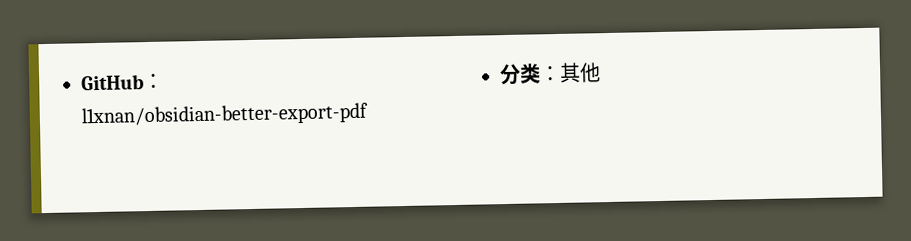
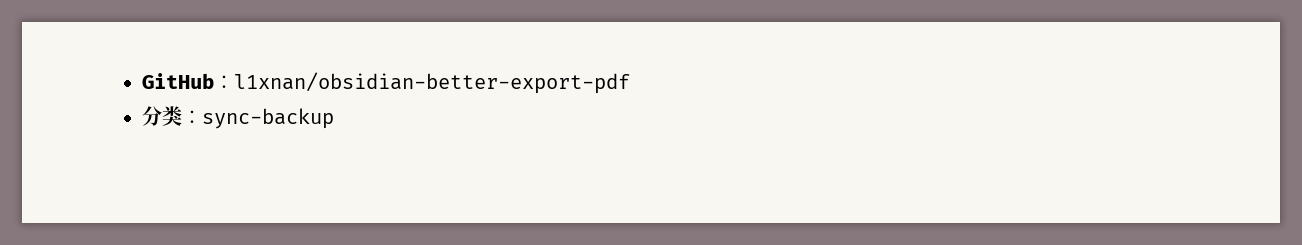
[559,62,601,83] 其他 -> [202,108,334,129] sync-backup

